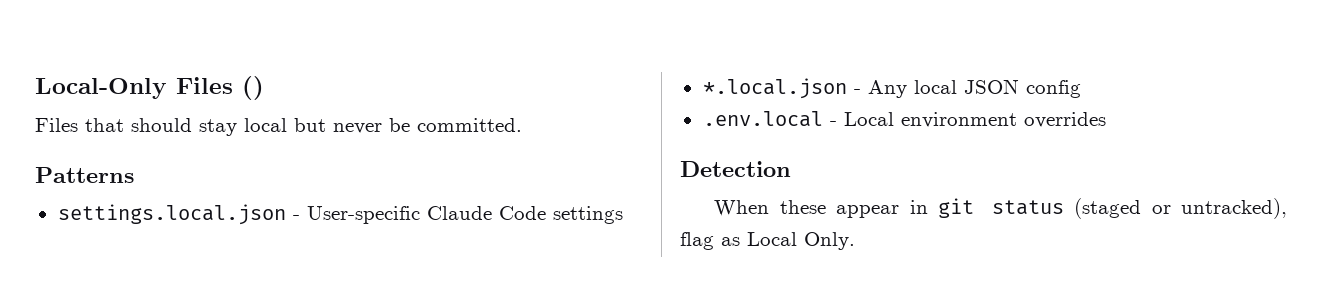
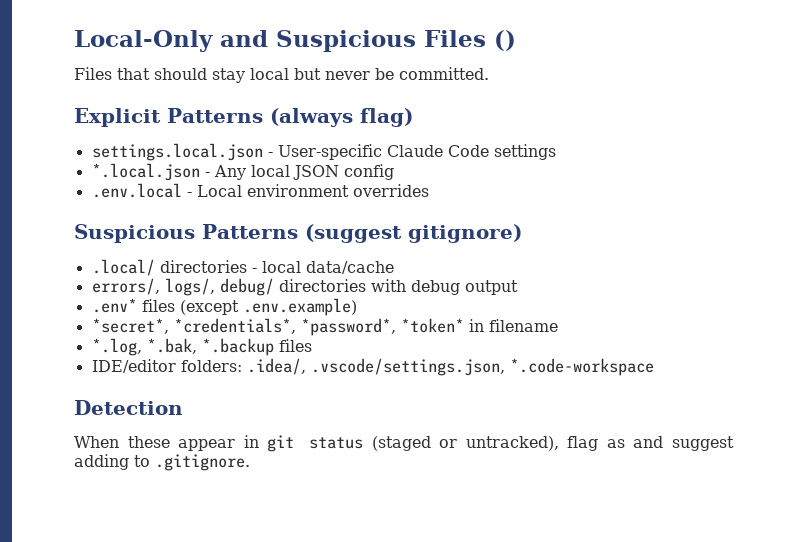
(167, 88) none -> [220,30,416,52] and Suspicious
[35,167,134,183] Patterns -> [74,108,413,127] Explicit Patterns (always flag)
(1106, 120) none -> [74,224,522,243] [91,259,394,276] [91,278,518,296] [91,298,357,316] [91,318,558,336] [91,338,312,356] [91,358,654,376] // Suspicious Patterns (suggest gitignore) // .local/ directories - local data/cache // errors/, logs/, debug/ directories with debug output // .env* files (except .env.example) // *secret*, *credentials*, *password*, *token* in filename // *.log, *.bak, *.backup files // IDE/editor folders: .idea/, .vscode/settings.json, *.code-workspace
[747,232,855,250] Local Only. -> [633,436,734,451] [74,454,250,471] and suggest adding to .gitignore.

